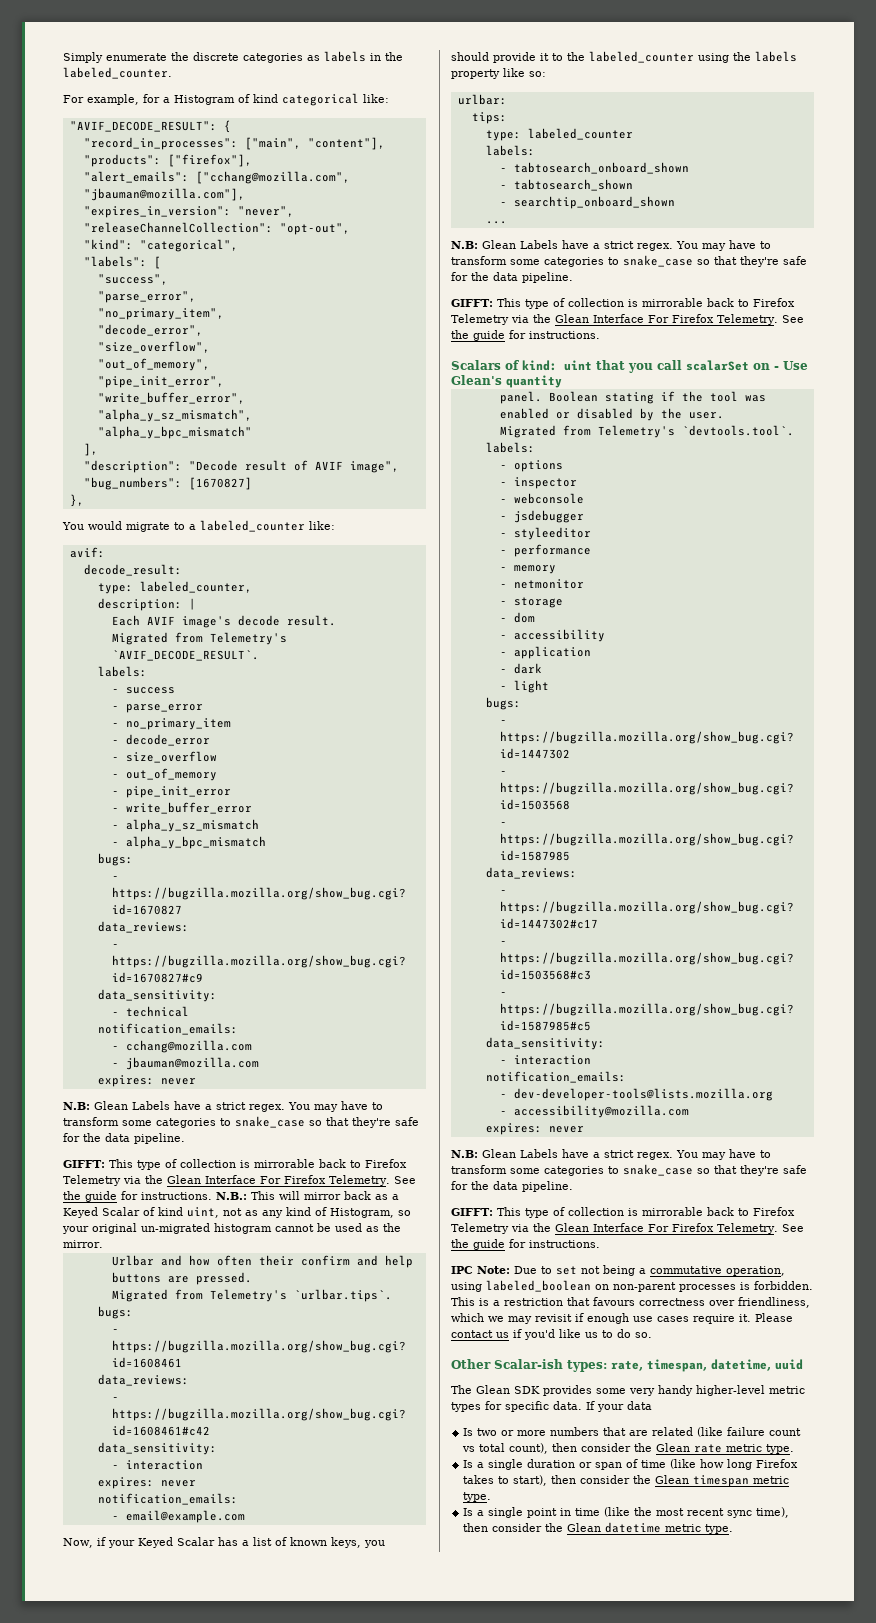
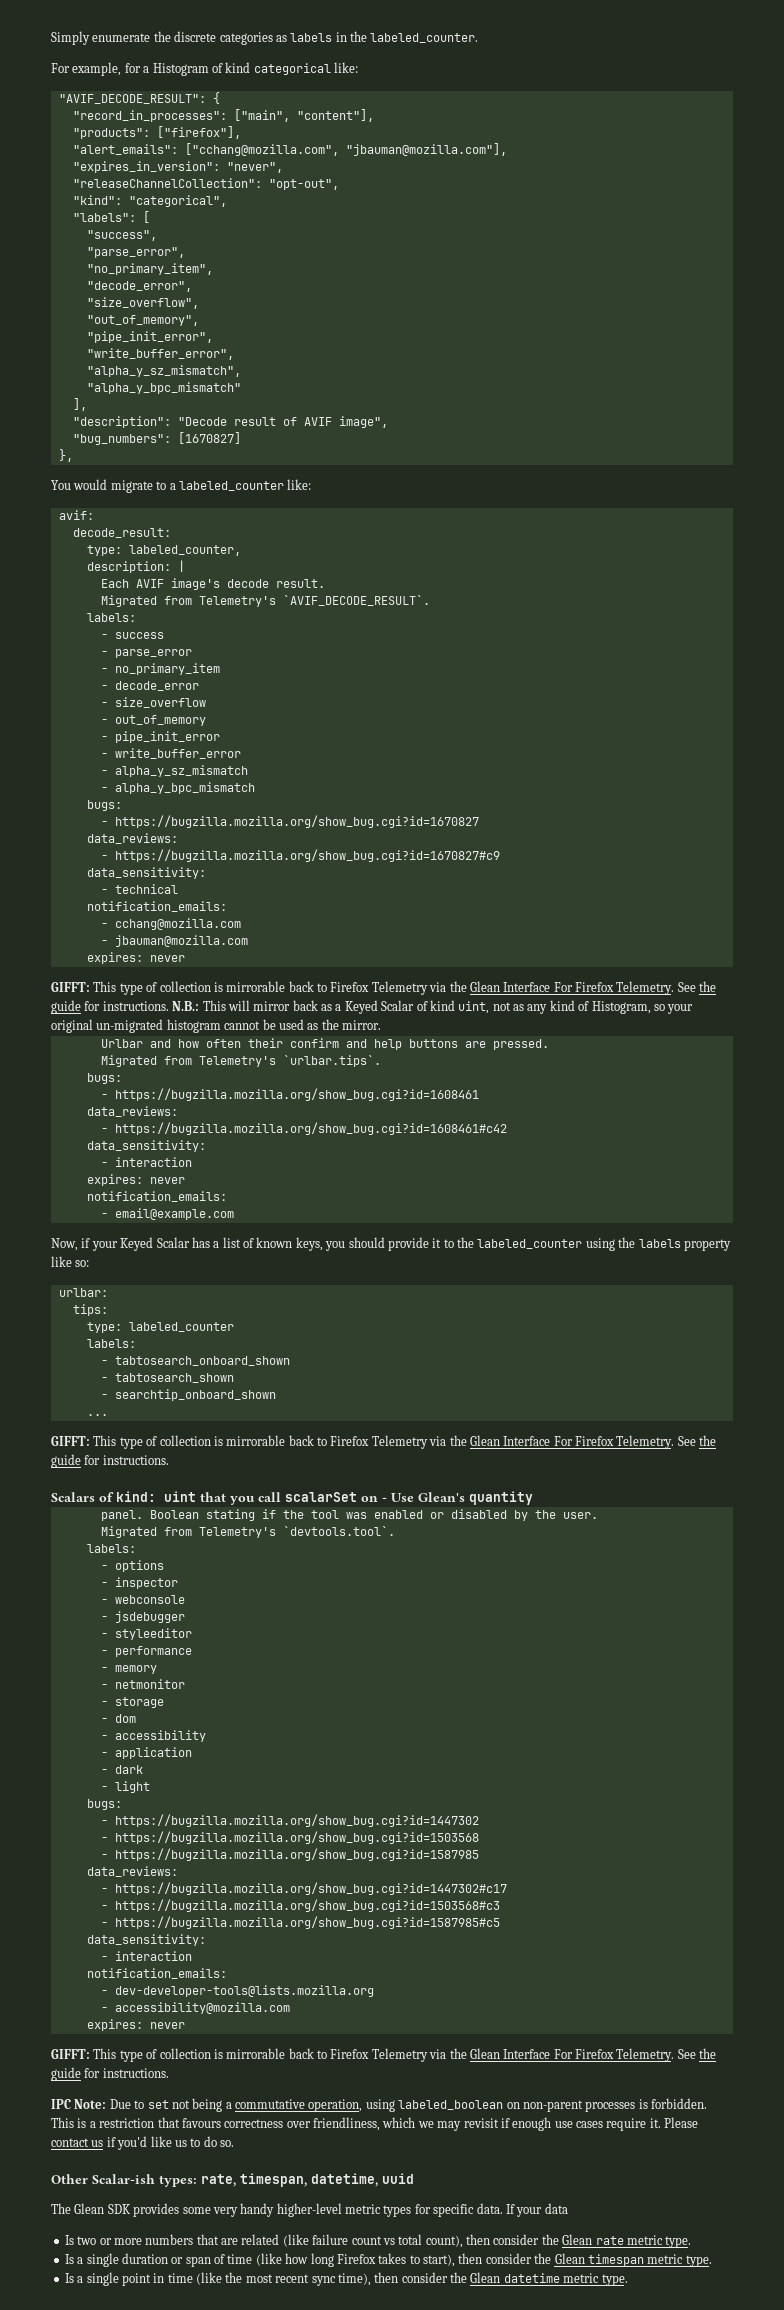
[63,1101,383,1112] [63,1116,419,1128] [63,1133,185,1144] // N.B: Glean Labels have a strict regex. You may have to transform some categories to snake_case so that they're safe for the data pipeline. -> (185, 958) none
[451,240,771,251] [451,255,807,267] [451,272,573,283] // N.B: Glean Labels have a strict regex. You may have to transform some categories to snake_case so that they're safe for the data pipeline. -> (108, 1415) none
[451,1149,771,1160] [451,1164,807,1176] [451,1181,573,1192] // N.B: Glean Labels have a strict regex. You may have to transform some categories to snake_case so that they're safe for the data pipeline. -> (185, 2025) none

